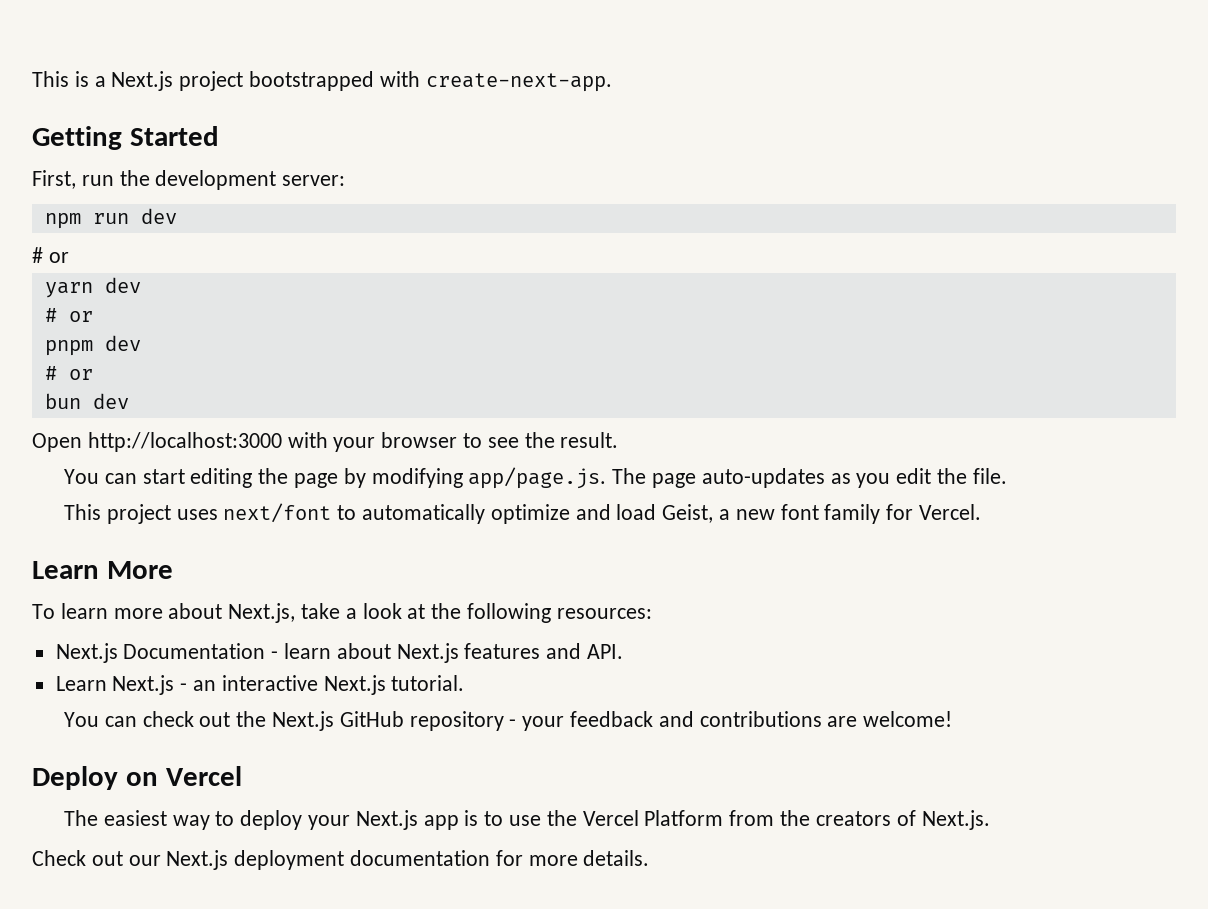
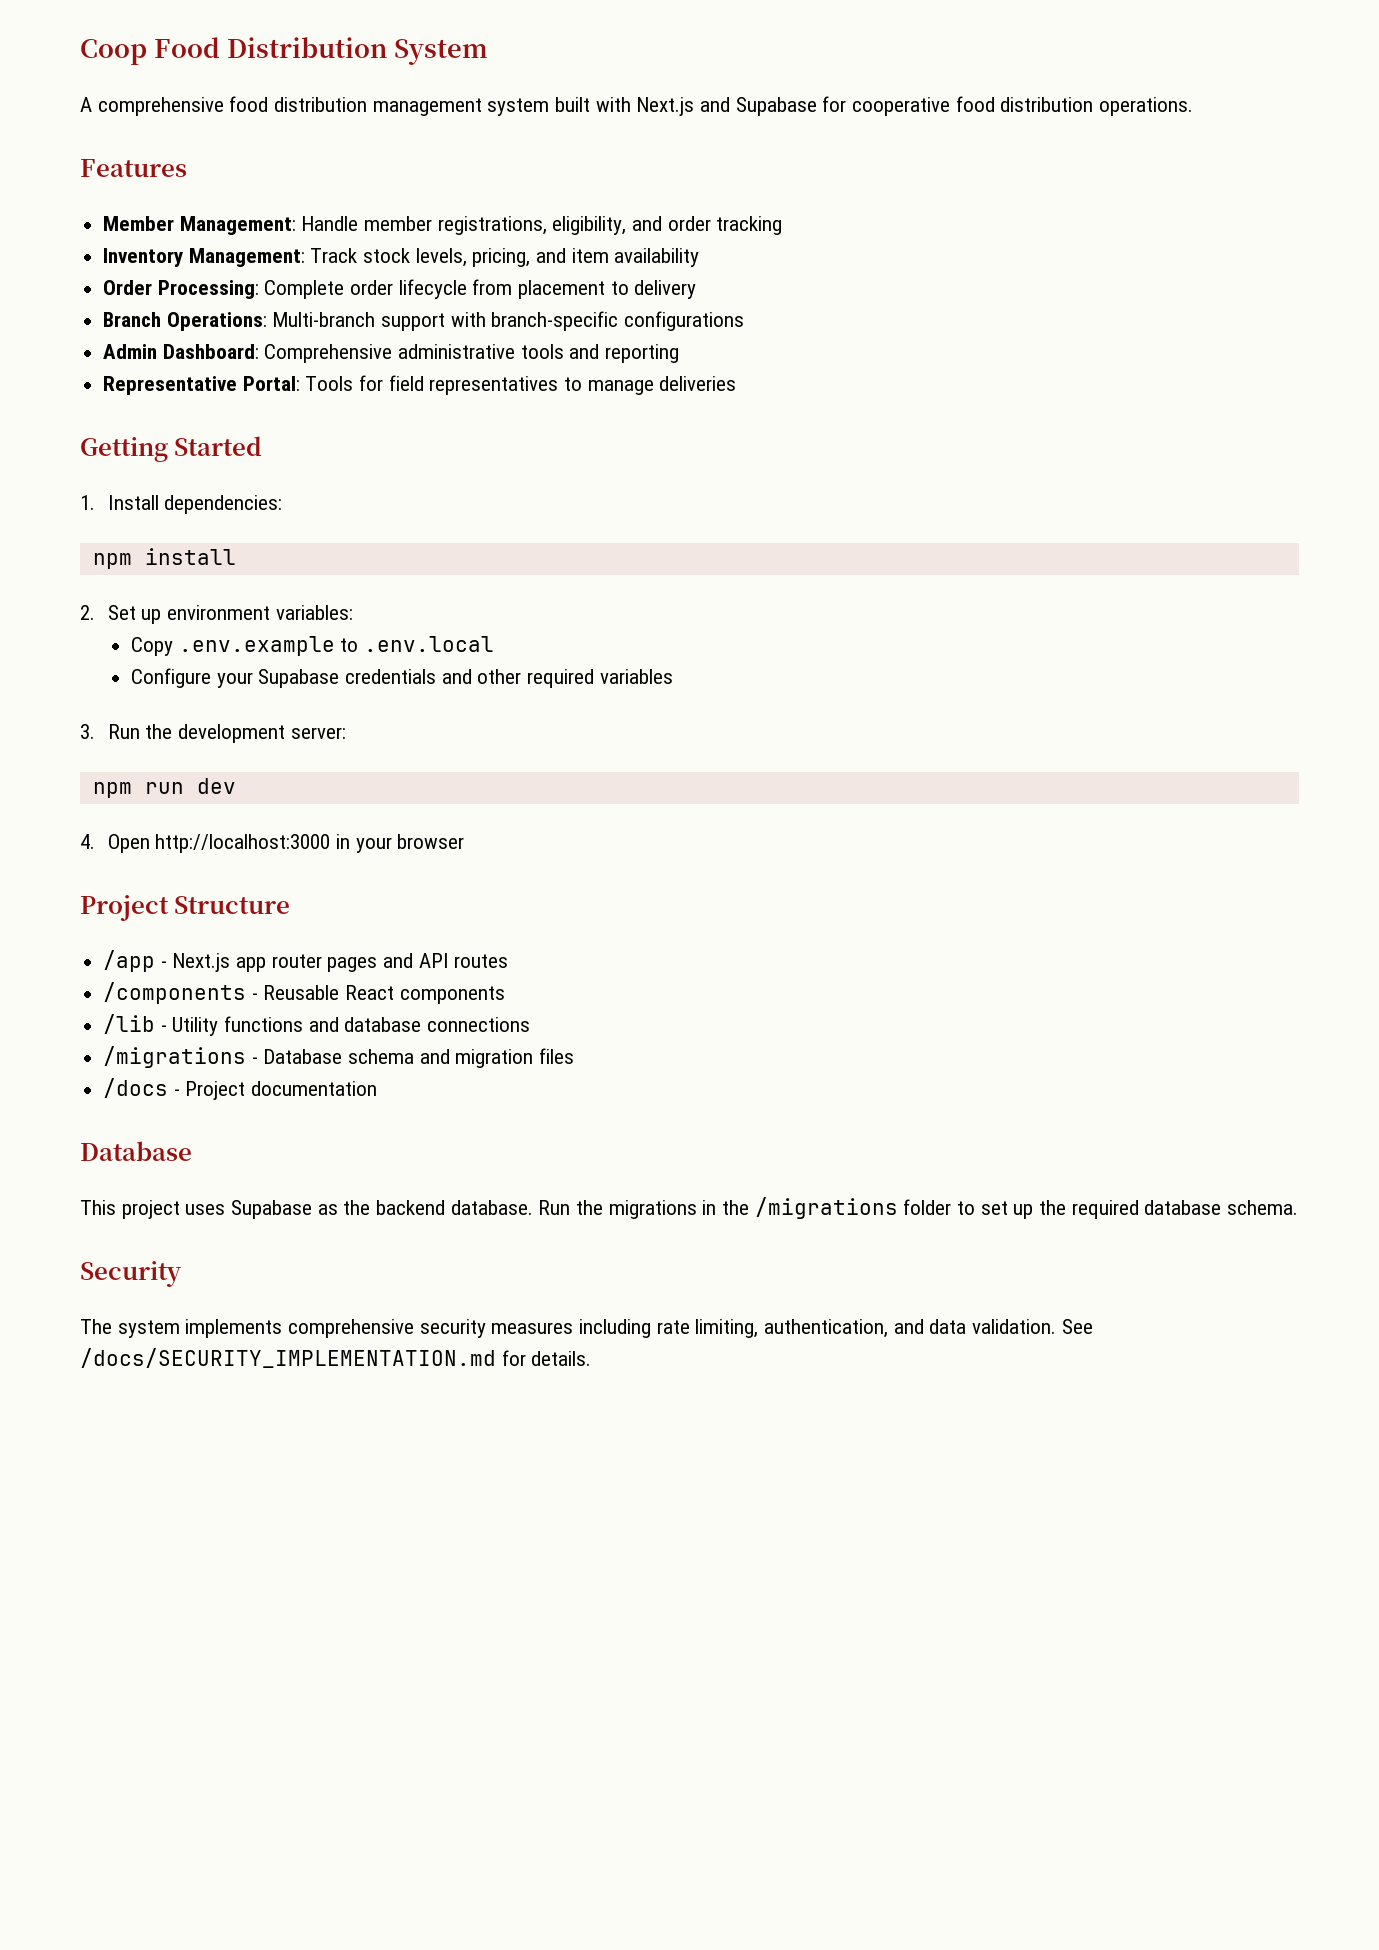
[32,71,612,92] [32,126,219,150] [32,170,114,189] This is a Next.js project bootstrapped with create-next-app. // Getting Started // First, run -> [80,37,488,65] [80,96,1194,116] [80,159,187,177] [103,216,783,235] [103,248,700,267] [103,279,697,299] [103,311,745,331] [103,344,680,363] [103,375,737,395] [80,436,263,462] [80,495,283,514] [92,548,236,569] [80,605,353,624] [130,636,494,656] [130,668,673,688] [80,724,140,739] Coop Food Distribution System // A comprehensive food distribution management system built with Next.js and Supabase for cooperative food distribution operations. // Features // Member Management: Handle member registrations, eligibility, and order tracking // Inventory Management: Track stock levels, pricing, and item availability // Order Processing: Complete order lifecycle from placement to delivery // Branch Operations: Multi-branch support with branch-specific configurations // Admin Dashboard: Comprehensive administrative tools and reporting // Representative Portal: Tools for field representatives to manage deliveries // Getting Started // 1. Install dependencies: // npm install // 2. Set up environment variables: // Copy .env.example to .env.local // Configure your Supabase credentials and other required variables // 3. Run
[32,247,69,263] [44,277,141,298] [44,308,93,322] [44,335,141,356] [44,366,93,380] [44,393,129,409] # or // yarn dev // # or // pnpm dev // # or // bun dev // -> [80,834,95,849] 4.
[287,432,328,448] with -> [336,834,351,849] in
[463,432,619,448] [64,467,1007,489] [64,503,982,524] [32,561,173,579] [32,603,652,623] [55,643,624,663] [55,675,465,695] [64,711,953,731] [32,766,242,790] [64,810,990,830] [32,850,578,870] to see the result. // You can start editing the page by modifying app/page.js. The page auto-updates as you edit the file. // This project uses next/font to automatically optimize and load Geist, a new font family for Vercel. // Learn More // To learn more about Next.js, take a look at the following resources: // Next.js Documentation - learn about Next.js features and API. // Learn Next.js - an interactive Next.js tutorial. // You can check out the Next.js GitHub repository - your feedback and contributions are welcome! // Deploy on Vercel // The easiest way to deploy your Next.js app is to use the Vercel Platform from the creators of Next.js. // Check out our Next.js deployment documentation for more -> [80,895,291,921] [103,950,509,972] [103,982,505,1004] [103,1014,531,1036] [103,1046,575,1068] [103,1078,378,1100] [80,1141,192,1161] [80,1197,1299,1219] [80,1261,181,1287] [80,1319,1093,1338] [80,1348,526,1368] // Project Structure // /app - Next.js app router pages and API routes // /components - Reusable React components // /lib - Utility functions and database connections // /migrations - Database schema and migration files // /docs - Project documentation // Database // This project uses Supabase as the backend database. Run the migrations in the /migrations folder to set up the required database schema. // Security // The system implements comprehensive security measures including rate limiting, authentication, and data validation. See /docs/SECURITY_IMPLEMENTATION.md for

